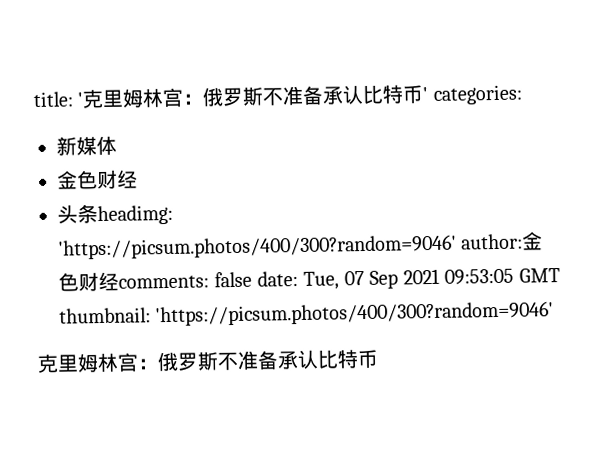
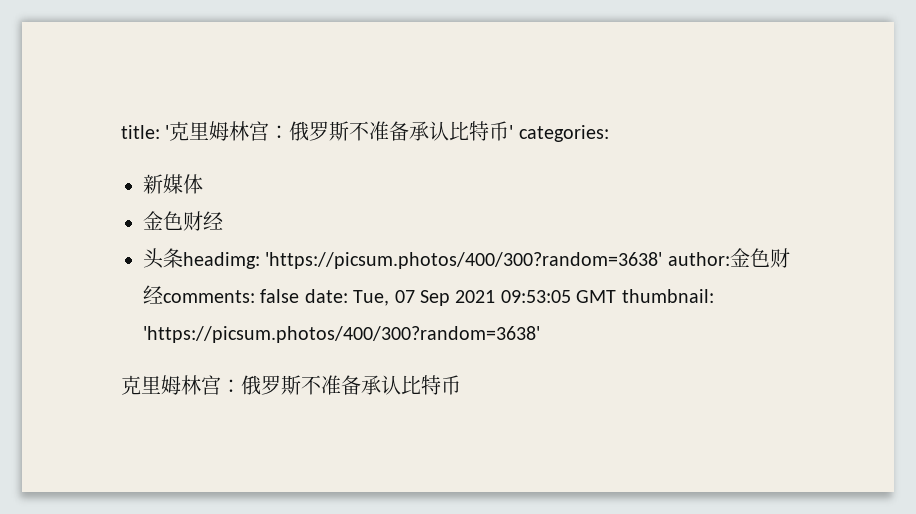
[58,234,457,260] 'https://picsum.photos/400/300?random=9046' -> [265,252,663,269] 'https://picsum.photos/400/300?random=3638'
[155,301,555,327] 'https://picsum.photos/400/300?random=9046' -> [143,326,540,343] 'https://picsum.photos/400/300?random=3638'

